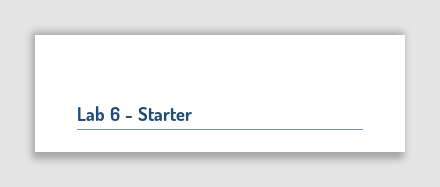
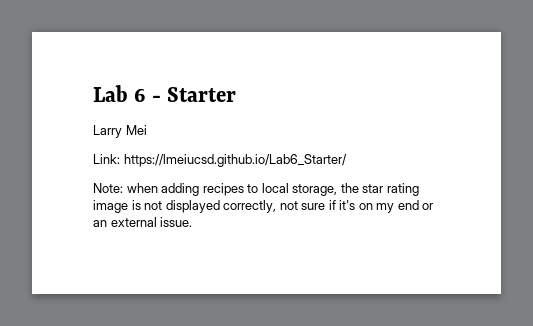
(192, 114) none -> [93,125,147,138] [93,154,347,167] [93,183,419,196] [93,200,434,213] [93,217,193,227] // Larry Mei // Link: https://lmeiucsd.github.io/Lab6_Starter/ // Note: when adding recipes to local storage, the star rating image is not displayed correctly, not sure if it's on my end or an external issue.

